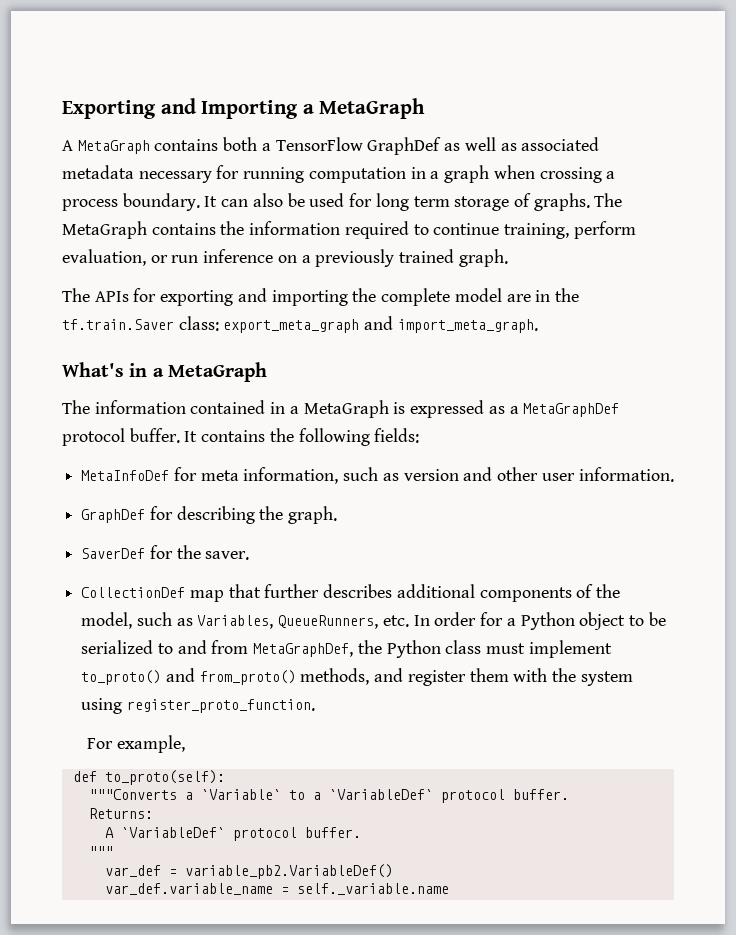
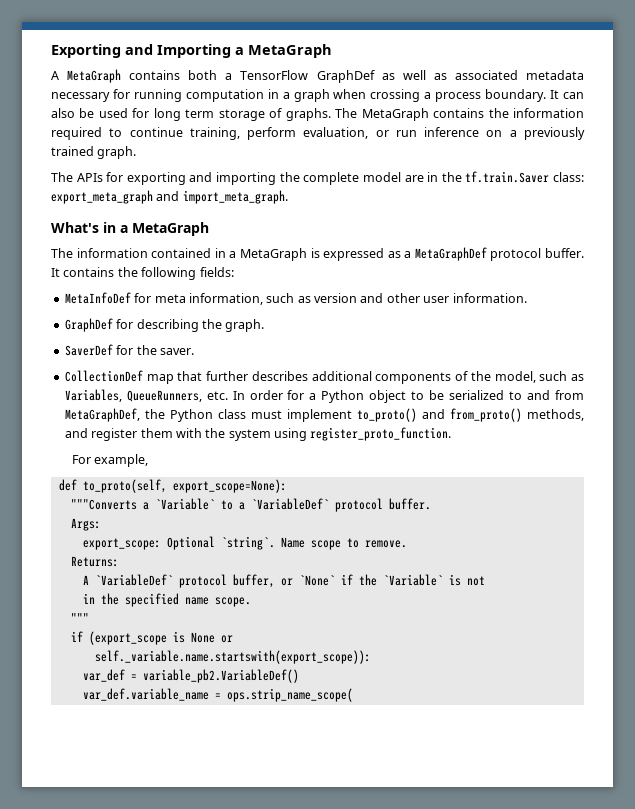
[104,770,225,785] to_proto(self): -> [82,479,287,493] to_proto(self, export_scope=None):
[88,808,153,819] [104,827,361,841] [88,846,113,857] Returns: // A `VariableDef` protocol buffer. // """ -> [70,518,101,531] [82,536,407,550] [70,556,119,567] [82,574,485,588] [82,593,251,607] [70,613,89,623] [70,631,233,645] [94,650,371,664] Args: // export_scope: Optional `string`. Name scope to remove. // Returns: // A `VariableDef` protocol buffer, or `None` if the `Variable` is not // in the specified name scope. // """ // if (export_scope is None or // self._variable.name.startswith(export_scope)):
[296,883,449,895] self._variable.name -> [226,688,353,702] ops.strip_name_scope(

